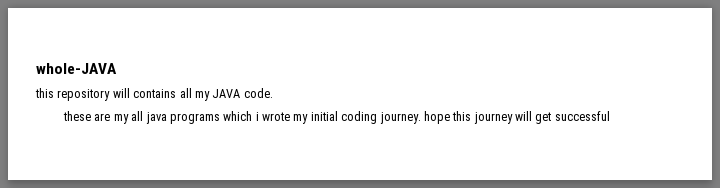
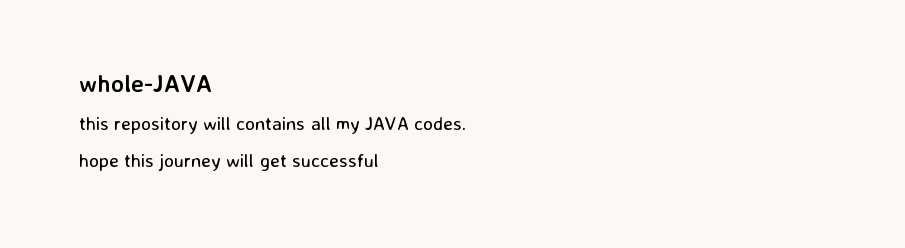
[243,88,273,98] [63,111,421,124] code. // these are my all java programs which i wrote my initial coding journey. -> [413,117,466,130] codes. //

